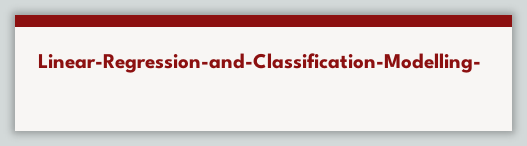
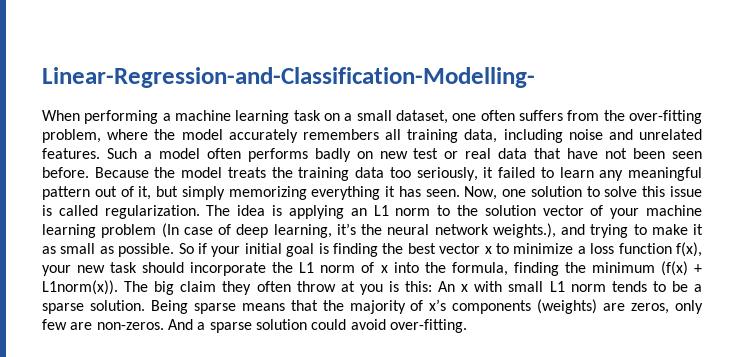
(481, 63) none -> [42,110,703,124] [42,129,702,143] [42,148,703,162] [42,167,703,181] [42,186,702,200] [42,205,702,219] [42,223,703,238] [42,242,702,257] [42,261,702,276] [42,280,703,295] [42,299,704,314] [42,319,467,333] // When performing a machine learning task on a small dataset, one often suffers from the over-fitting problem, where the model accurately remembers all training data, including noise and unrelated features. Such a model often performs badly on new test or real data that have not been seen before. Because the model treats the training data too seriously, it failed to learn any meaningful pattern out of it, but simply memorizing everything it has seen. Now, one solution to solve this issue is called regularization. The idea is applying an L1 norm to the solution vector of your machine learning problem (In case of deep learning, it’s the neural network weights.), and trying to make it as small as possible. So if your initial goal is finding the best vector x to minimize a loss function f(x), your new task should incorporate the L1 norm of x into the formula, finding the minimum (f(x) + L1norm(x)). The big claim they often throw at you is this: An x with small L1 norm tends to be a sparse solution. Being sparse means that the majority of x’s components (weights) are zeros, only few are non-zeros. And a sparse solution could avoid over-fitting.

